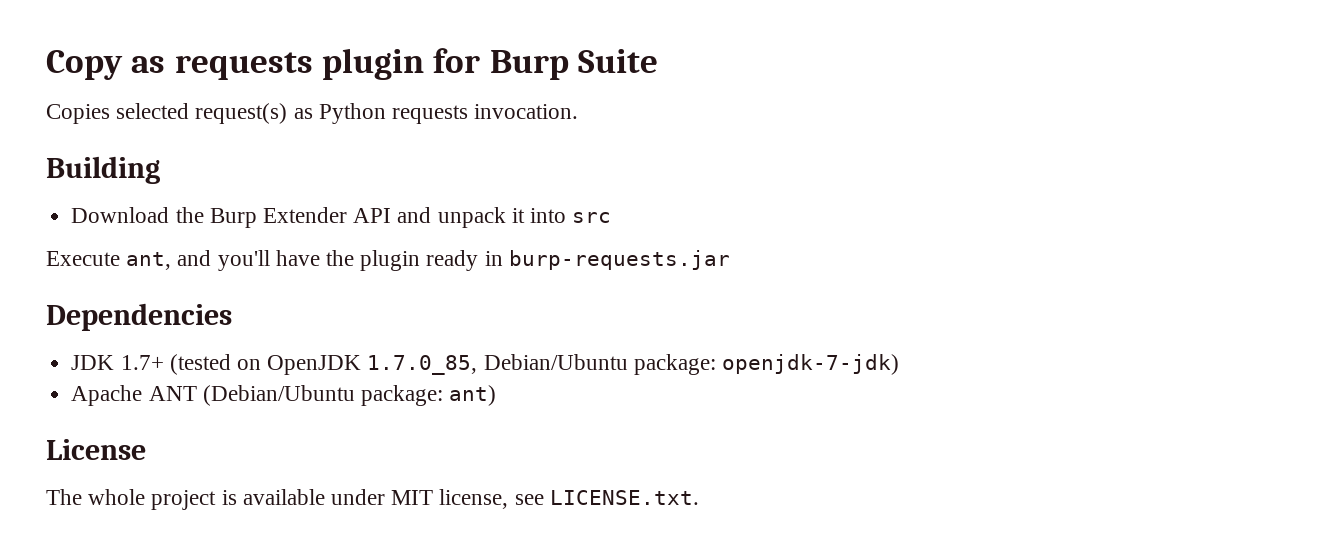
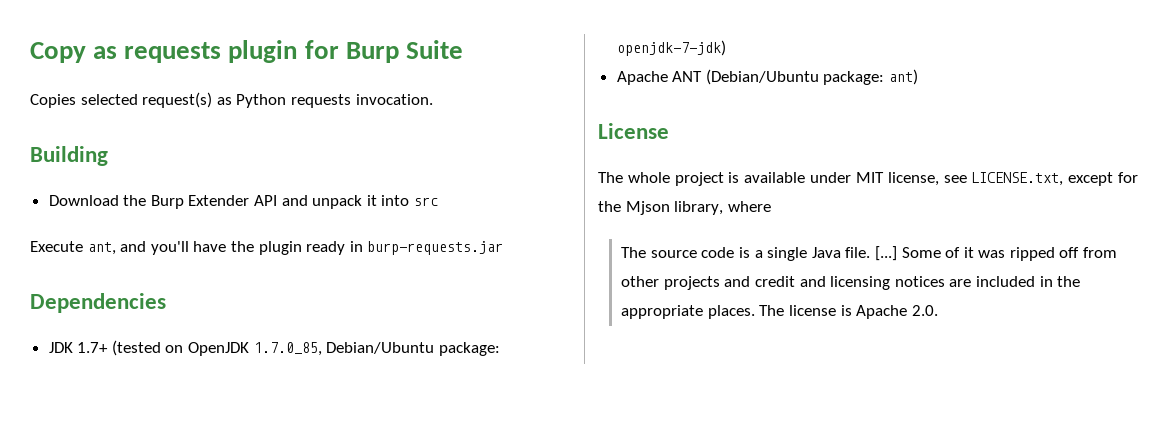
[549,490,699,505] LICENSE.txt. -> [971,172,1138,186] [598,201,771,215] [621,246,1118,261] [621,276,1081,290] [621,305,938,319] LICENSE.txt, except for the Mjson library, where // The source code is a single Java file. [...] Some of it was ripped off from other projects and credit and licensing notices are included in the appropriate places. The license is Apache 2.0.

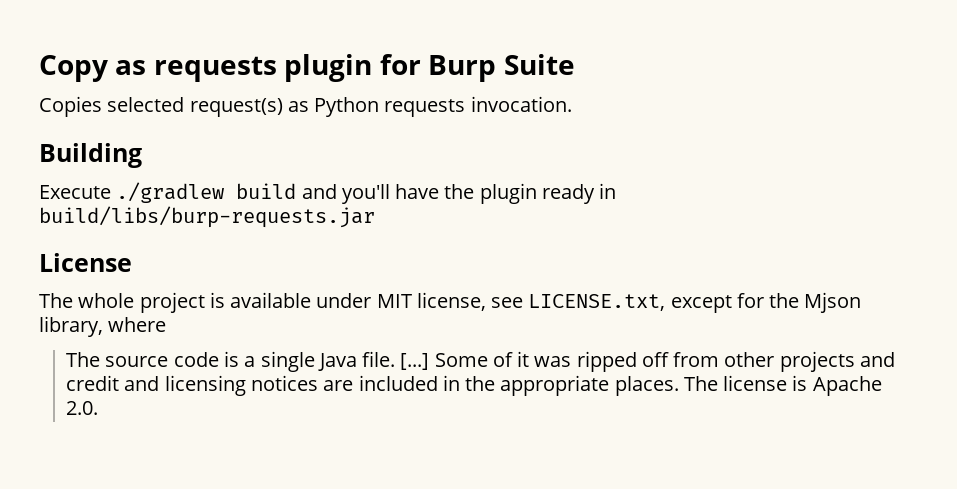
[48,195,439,209] // Download the Burp Extender API and unpack it into src -> (142, 155) none
[87,242,116,255] ant, -> [116,182,297,203] ./gradlew build
[367,241,504,255] [30,293,166,313] [48,340,500,356] [616,40,726,56] [616,69,919,85] burp-requests.jar // Dependencies // JDK 1.7+ (tested on OpenJDK 1.7.0_85, Debian/Ubuntu package: openjdk-7-jdk) // Apache ANT (Debian/Ubuntu package: ant) -> [39,206,375,228] build/libs/burp-requests.jar

